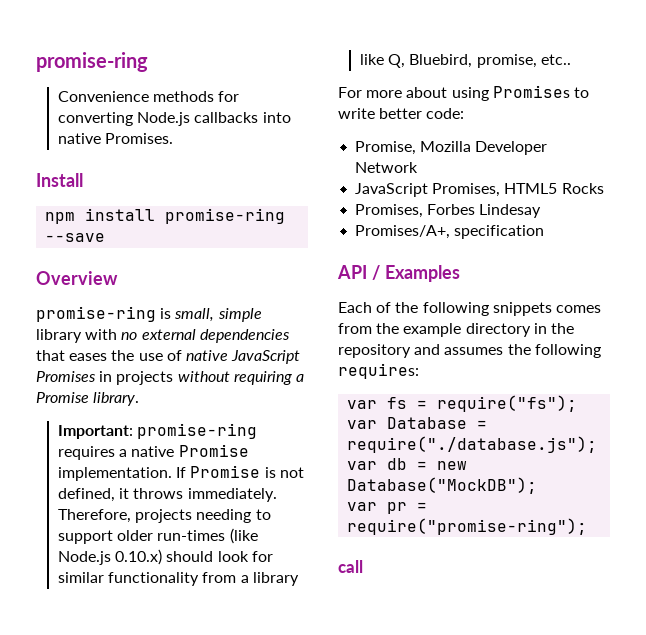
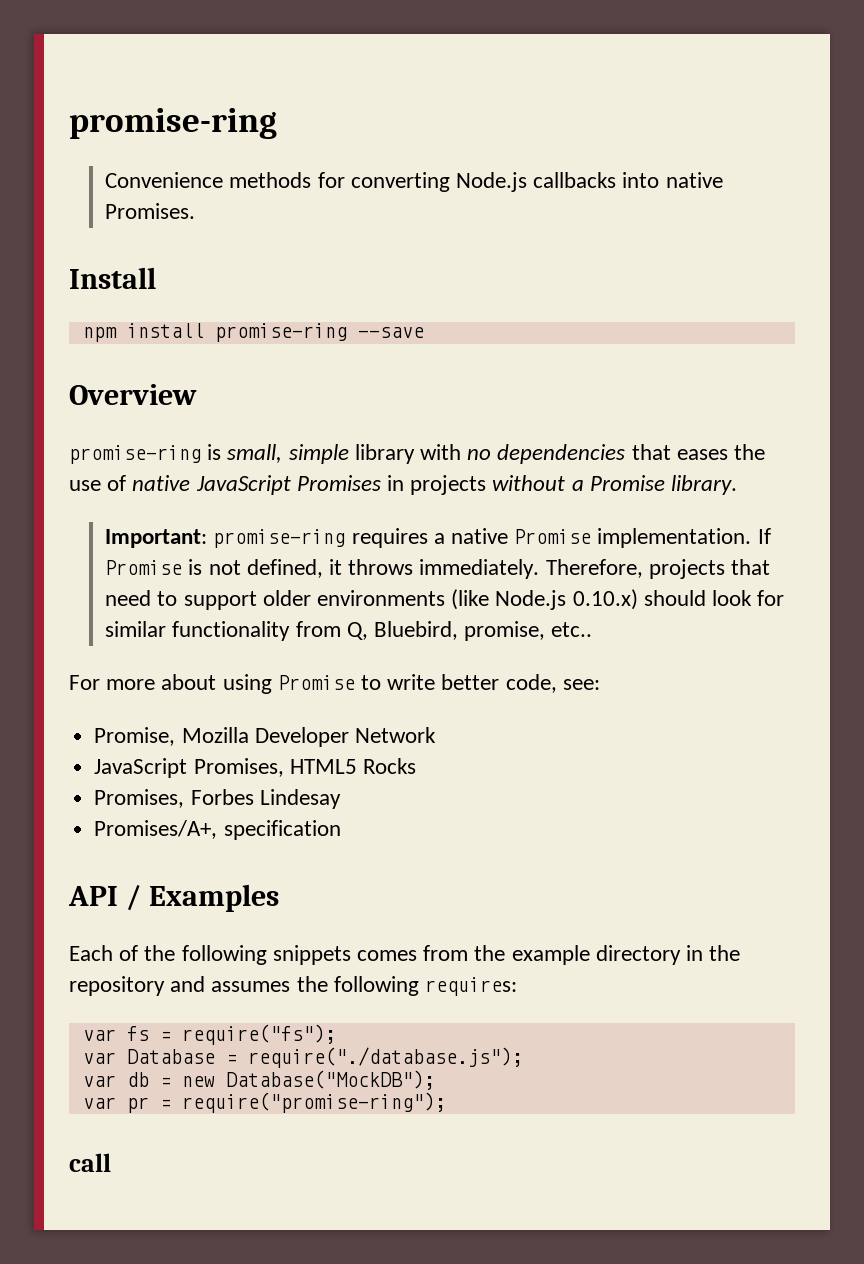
[141,329,196,340] external -> (492, 454) none
[233,371,292,385] requiring -> (566, 483) none
[196,509,252,523] needing -> [731,559,771,575] [105,590,152,606] that need
[157,530,226,541] run-times -> [317,590,446,606] environments
[240,572,299,586] [360,54,385,65] a library like -> (341, 629) none
[492,85,570,98] Promises -> [277,675,355,690] Promise
[426,108,465,119] code: -> [505,674,600,693] code, see:

